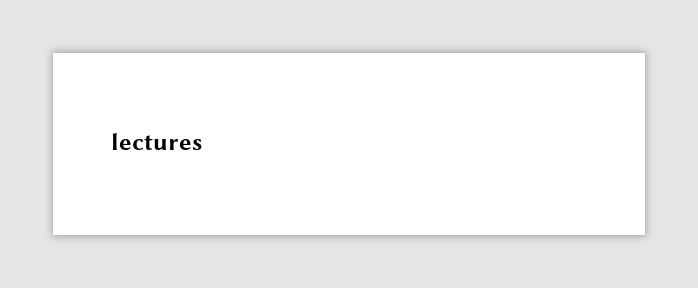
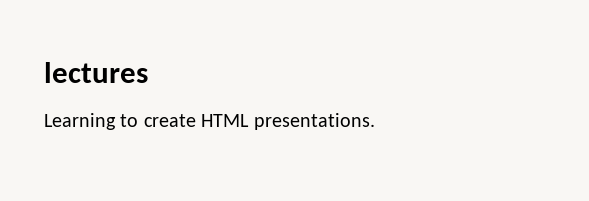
(202, 141) none -> [44,113,375,130] // Learning to create HTML presentations.

